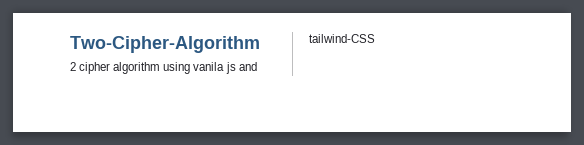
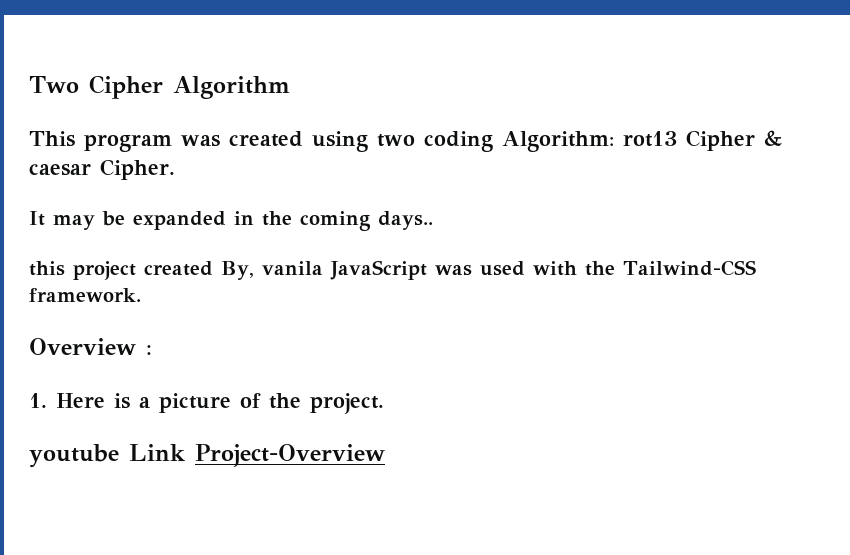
[70,36,260,53] [70,62,257,74] [309,34,375,43] Two-Cipher-Algorithm // 2 cipher algorithm using vanila js and tailwind-CSS -> [29,75,290,99] [29,130,782,152] [29,159,175,180] [29,211,433,231] [29,260,756,280] [29,288,141,302] [29,338,152,355] [29,393,384,414] [29,444,385,468] Two Cipher Algorithm // This program was created using two coding Algorithm: rot13 Cipher & caesar Cipher. // It may be expanded in the coming days.. // this project created By, vanila JavaScript was used with the Tailwind-CSS framework. // Overview : // 1. Here is a picture of the project. // youtube Link Project-Overview

